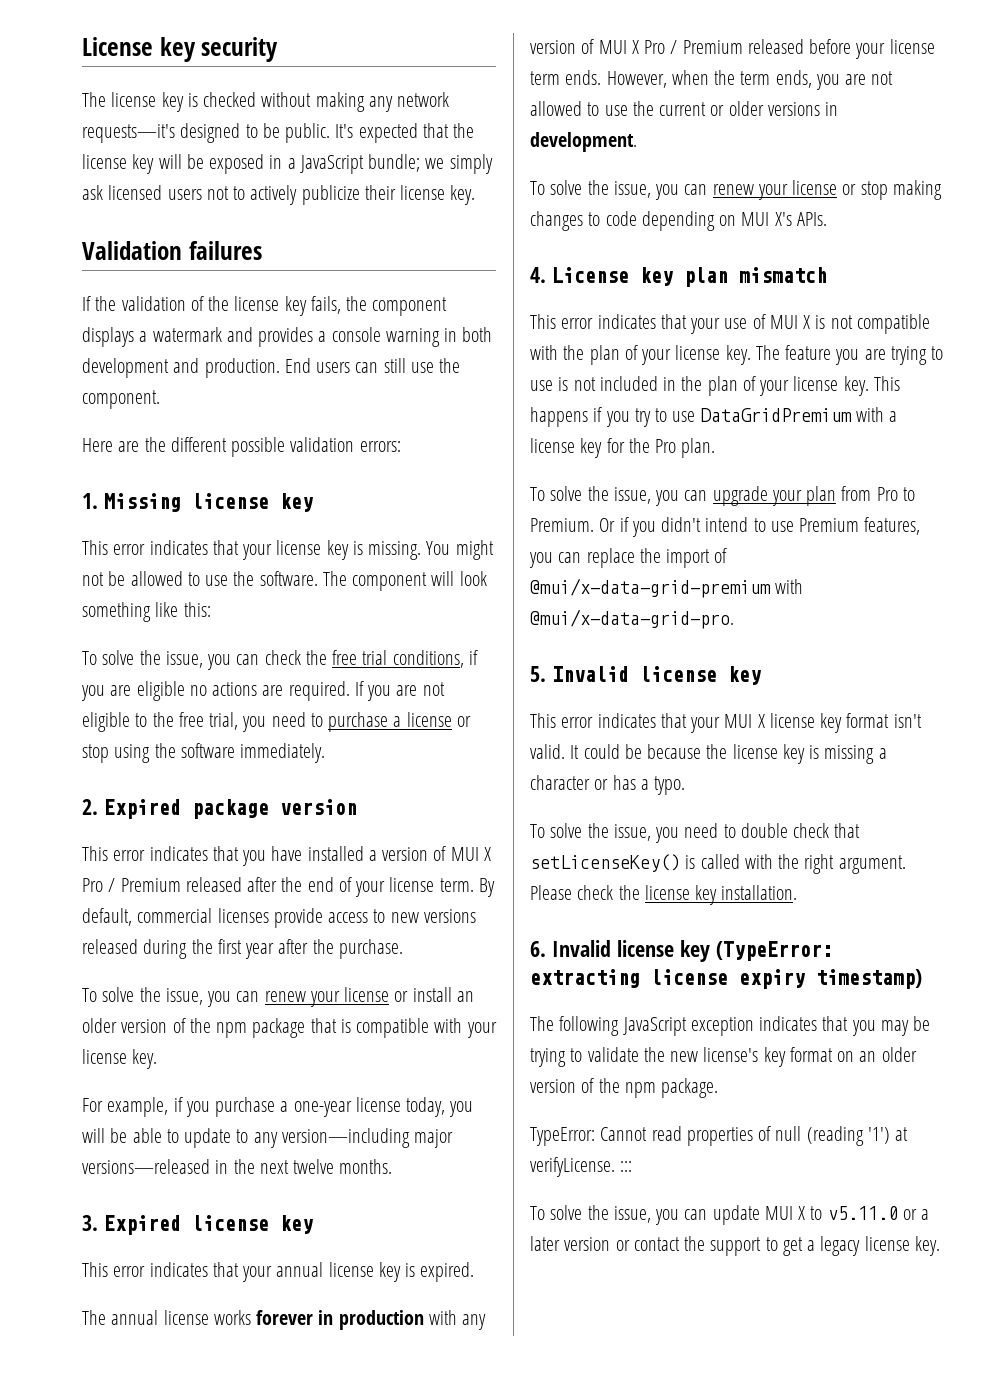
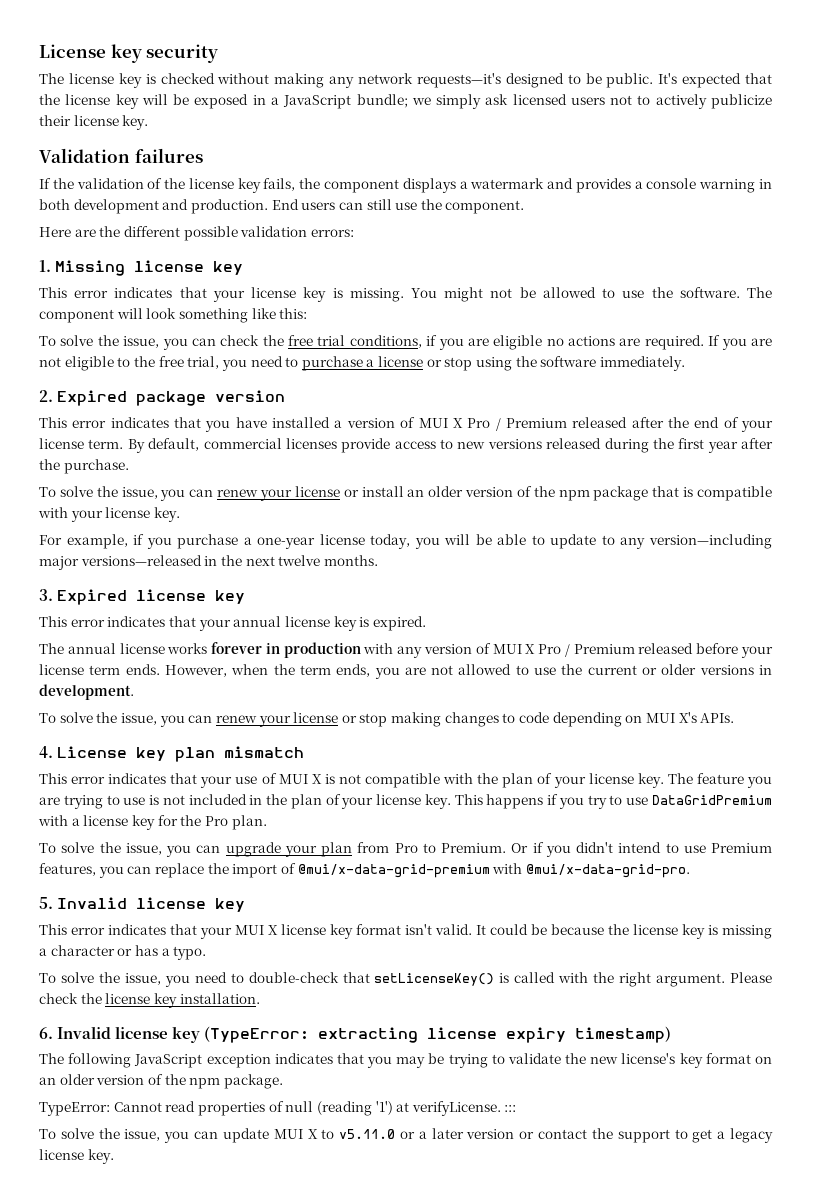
[740,823,830,838] double check -> [248,972,339,983] double-check

